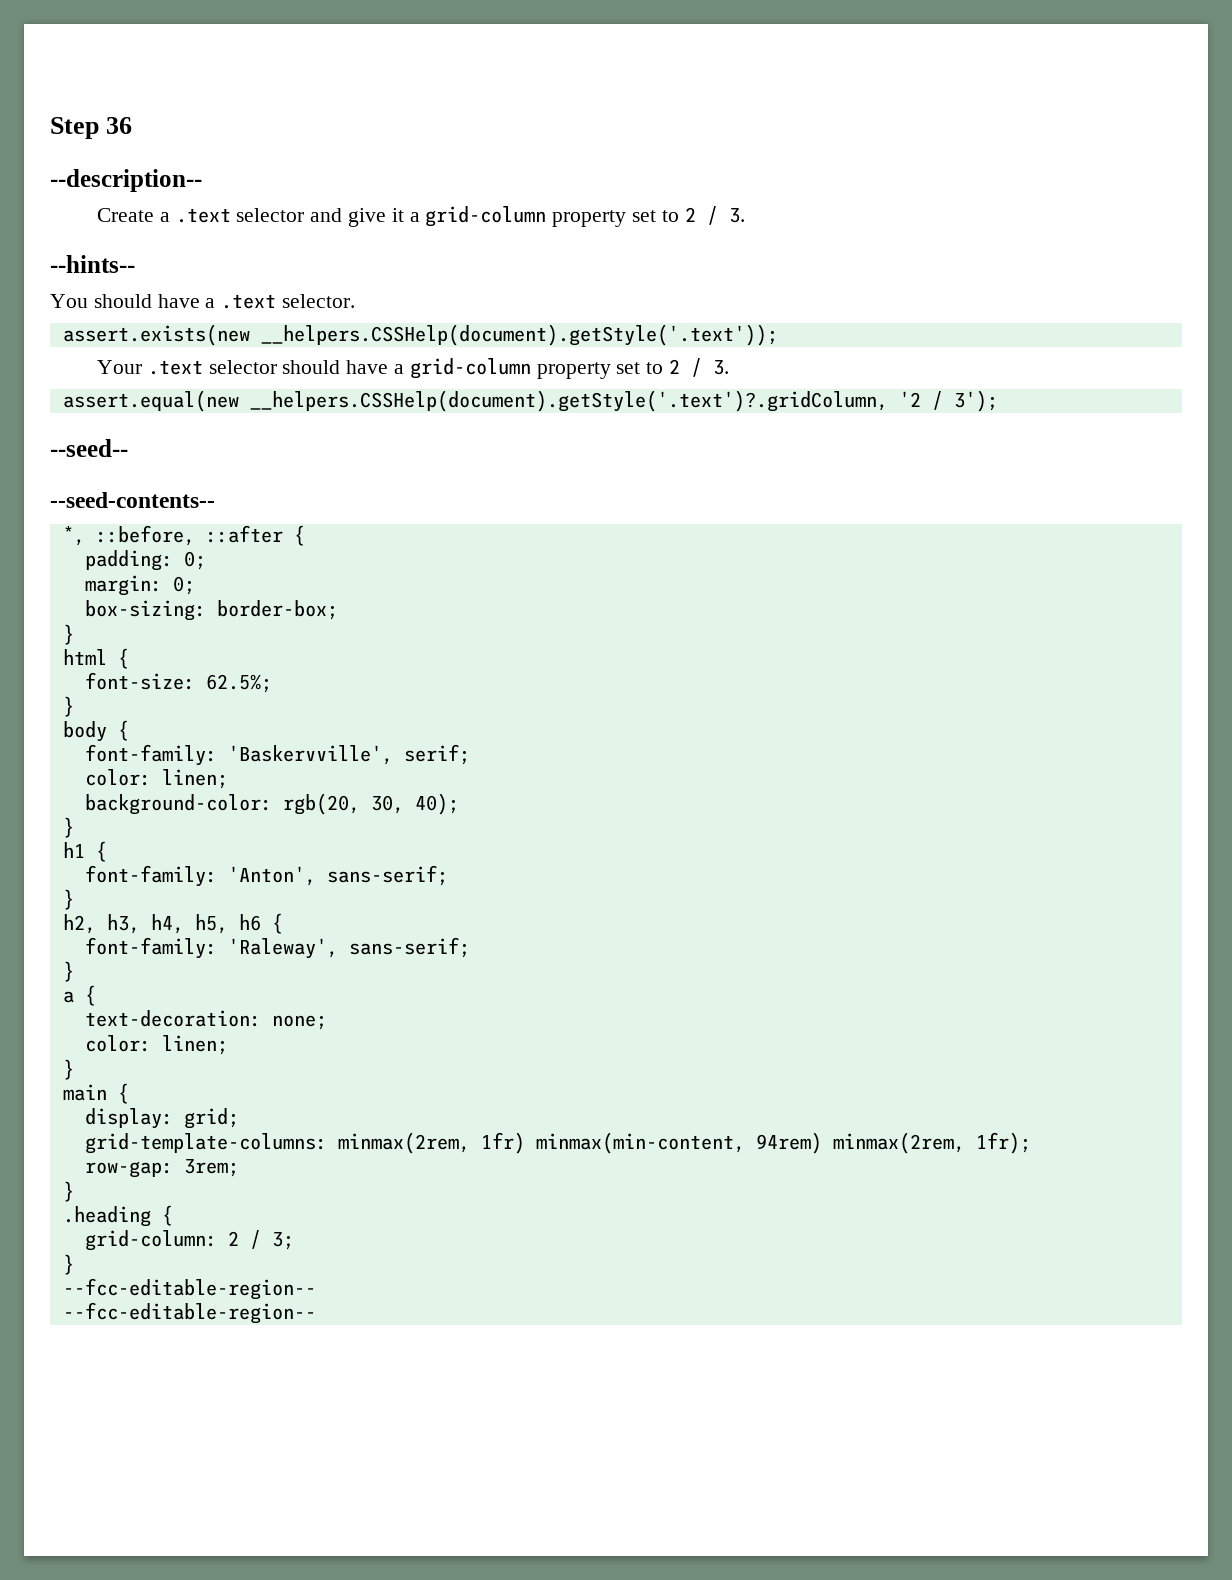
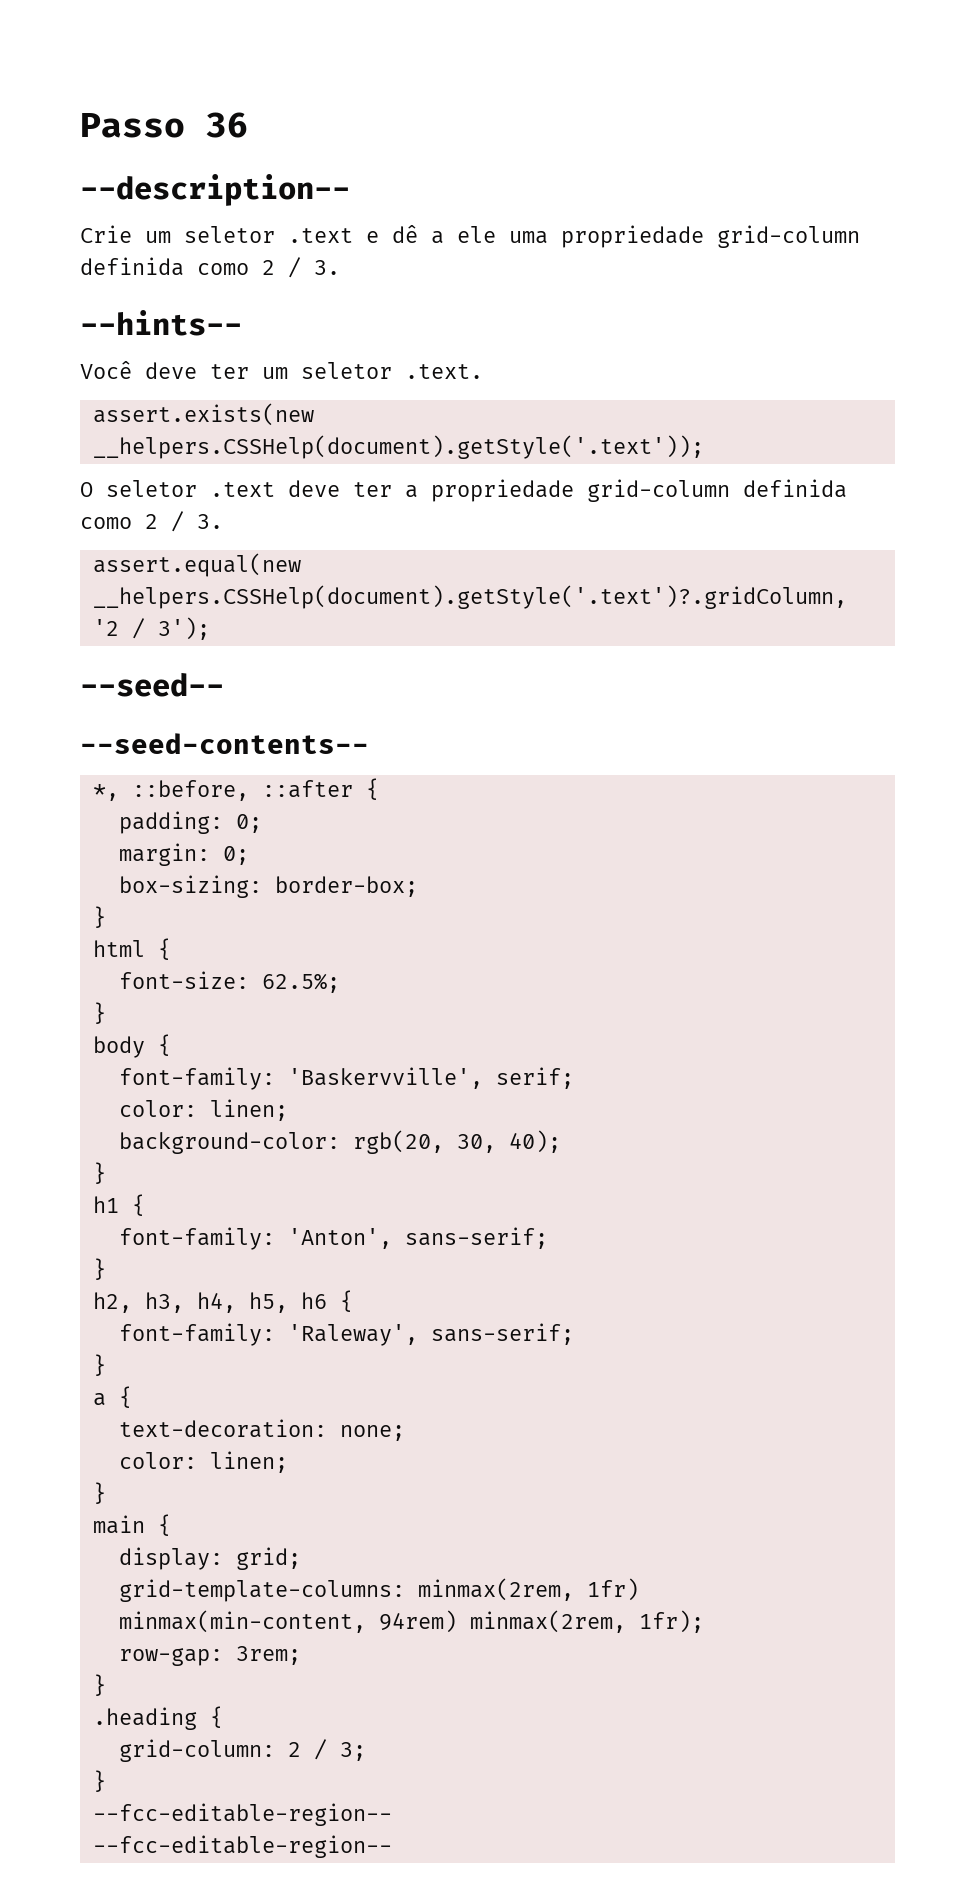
[50,117,99,139] Step -> [80,113,185,138] Passo
[96,206,745,227] [50,255,135,273] [50,294,356,309] [62,324,778,346] [96,358,664,379] Create a .text selector and give it a grid-column property set to 2 / 3. // --hints-- // You should have a .text selector. // assert.exists(new __helpers.CSSHelp(document).getStyle('.text')); // Your .text selector should have a grid-column property set to -> [80,225,860,248] [80,257,340,278] [80,310,242,336] [80,361,483,379] [92,403,314,426] [92,435,704,459] [80,479,847,502] [80,517,132,529] Crie um seletor .text e dê a ele uma propriedade grid-column definida como 2 / 3. // --hints-- // Você deve ter um seletor .text. // assert.exists(new __helpers.CSSHelp(document).getStyle('.text')); // O seletor .text deve ter a propriedade grid-column definida como

